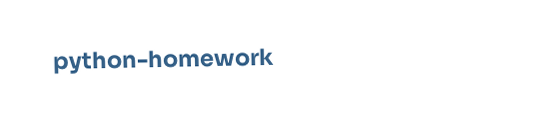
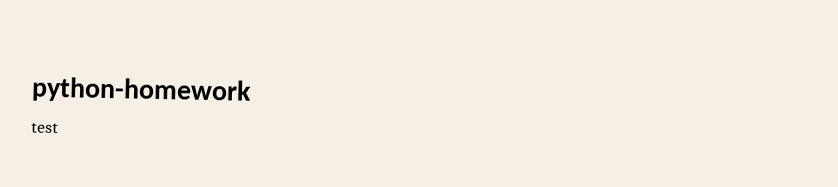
(275, 61) none -> [31,122,59,134] // test

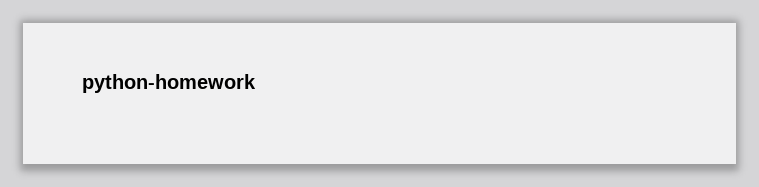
[31,122,59,134] // test -> (256, 83) none

